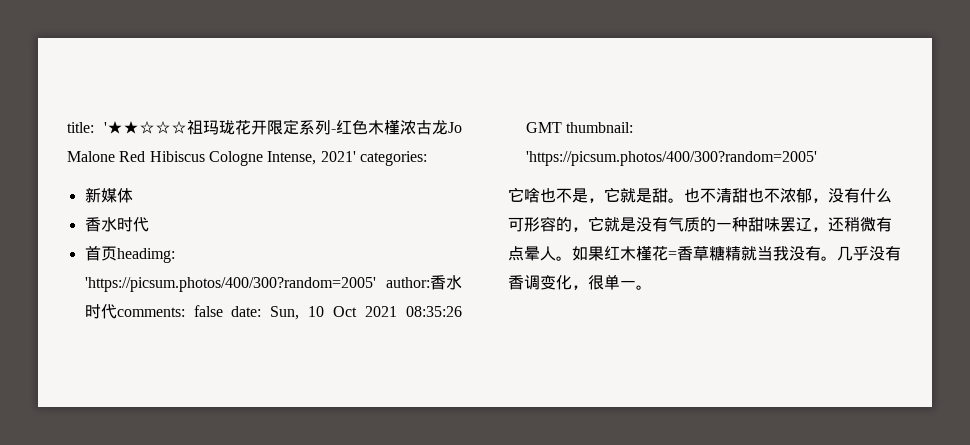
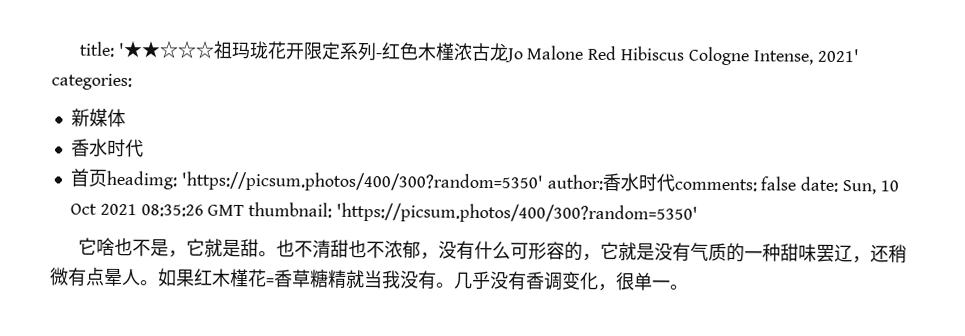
[84,277,376,292] 'https://picsum.photos/400/300?random=2005' -> [180,171,543,193] 'https://picsum.photos/400/300?random=5350'
[525,151,817,166] 'https://picsum.photos/400/300?random=2005' -> [336,202,699,224] 'https://picsum.photos/400/300?random=5350'

